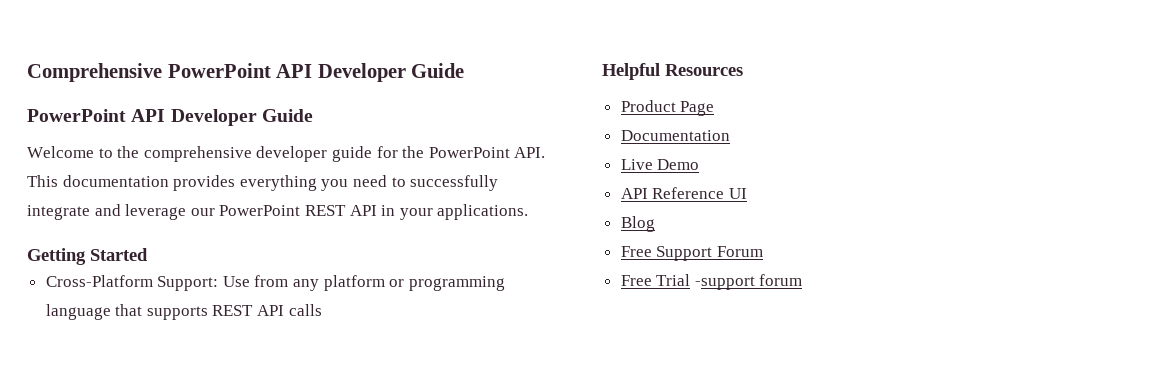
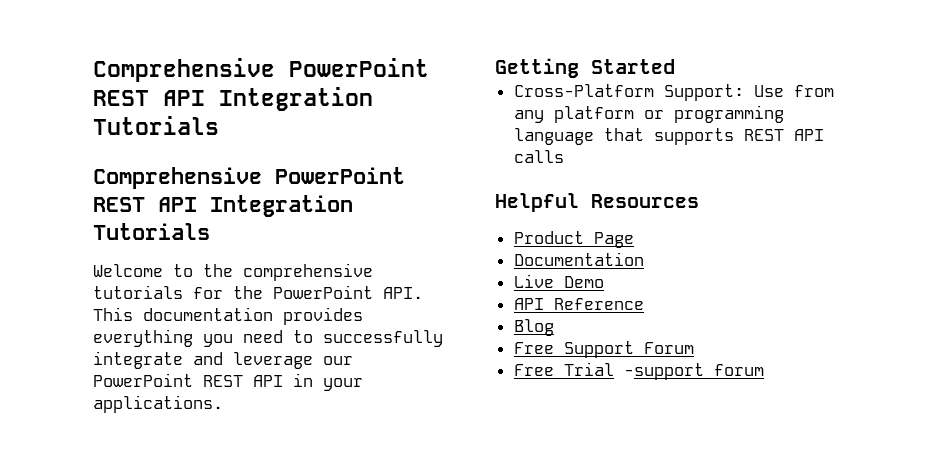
[27,63,465,82] [27,109,313,126] Comprehensive PowerPoint API Developer Guide // PowerPoint API Developer Guide -> [93,58,429,82] [93,87,373,111] [93,116,219,135] [93,167,405,189] [93,195,353,217] [93,223,210,240] Comprehensive PowerPoint REST API Integration Tutorials // Comprehensive PowerPoint REST API Integration Tutorials
[256,146,372,162] developer guide -> [93,285,183,299] tutorials
[728,188,747,199] UI -> (644, 304) none

